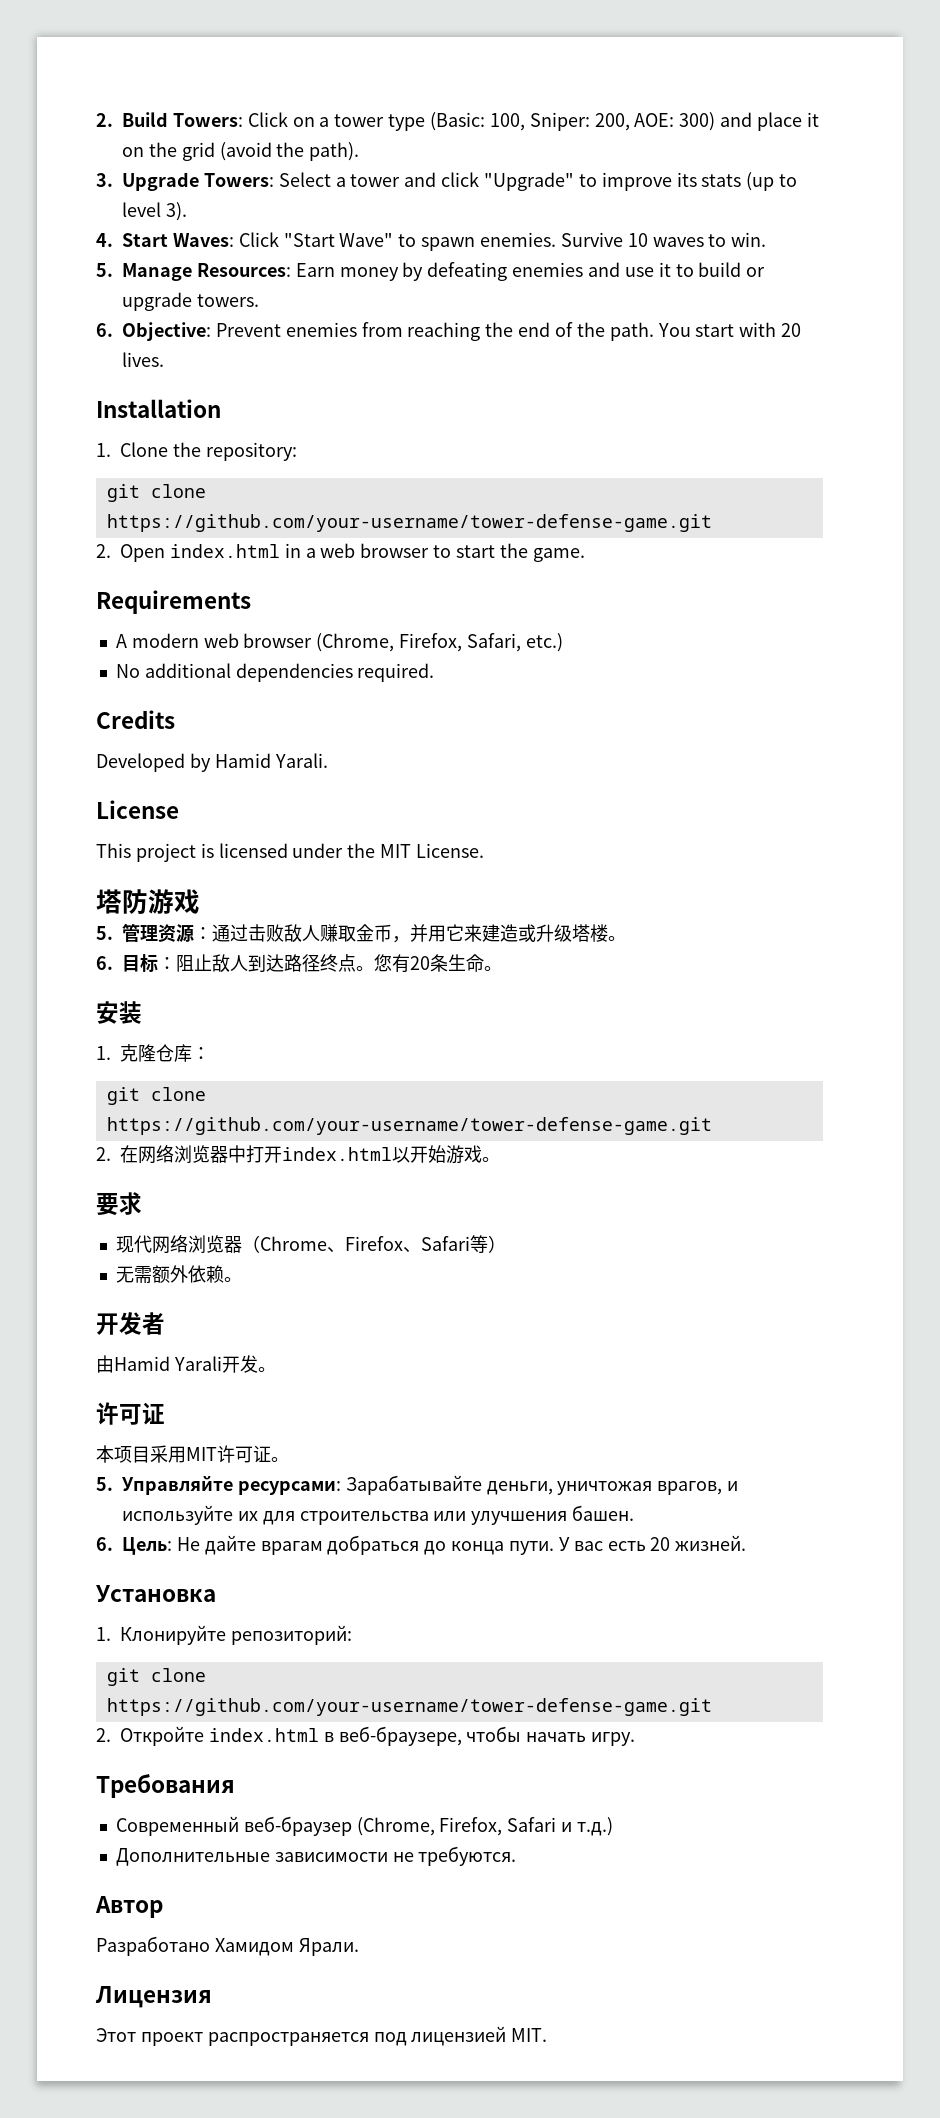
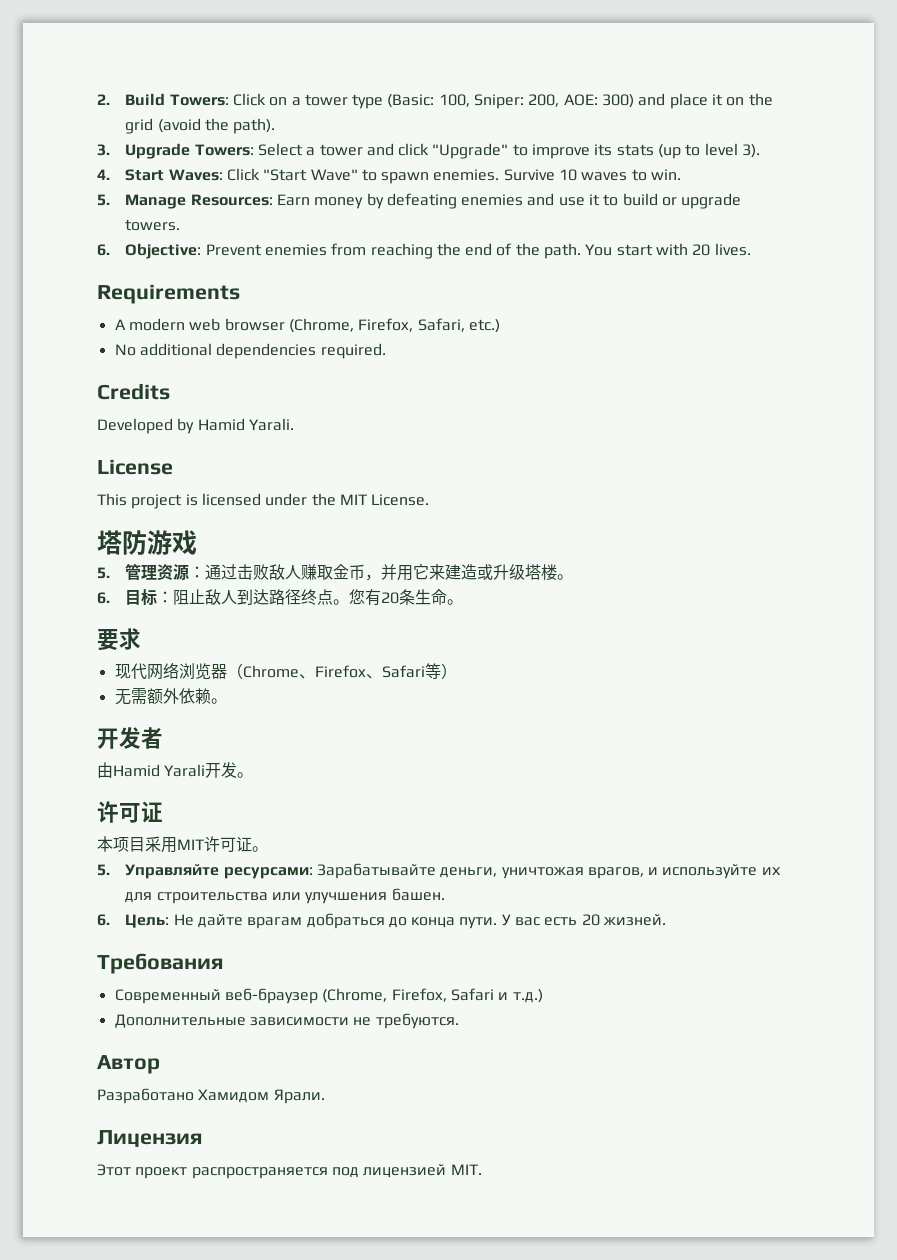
[96,399,221,418] [96,442,297,461] [106,484,206,502] [106,514,712,532] [96,543,585,562] // Installation // 1. Clone the repository: // git clone https://github.com/your-username/tower-defense-game.git // 2. Open index.html in a web browser to start the game. -> (751, 249) none
[96,1001,142,1024] [96,1044,210,1062] [106,1087,206,1105] [106,1117,712,1135] [96,1145,500,1164] // 安装 // 1.克隆仓库： // git clone https://github.com/your-username/tower-defense-game.git // 2.在网络浏览器中打开index.html以开始游戏。 -> (464, 602) none
[96,1585,216,1602] [96,1625,352,1645] [106,1668,206,1686] [106,1698,712,1716] [96,1726,636,1746] // Установка // 1. Клонируйте репозиторий: // git clone https://github.com/your-username/tower-defense-game.git // 2. Откройте index.html в веб-браузере, чтобы начать игру. -> (667, 920) none

